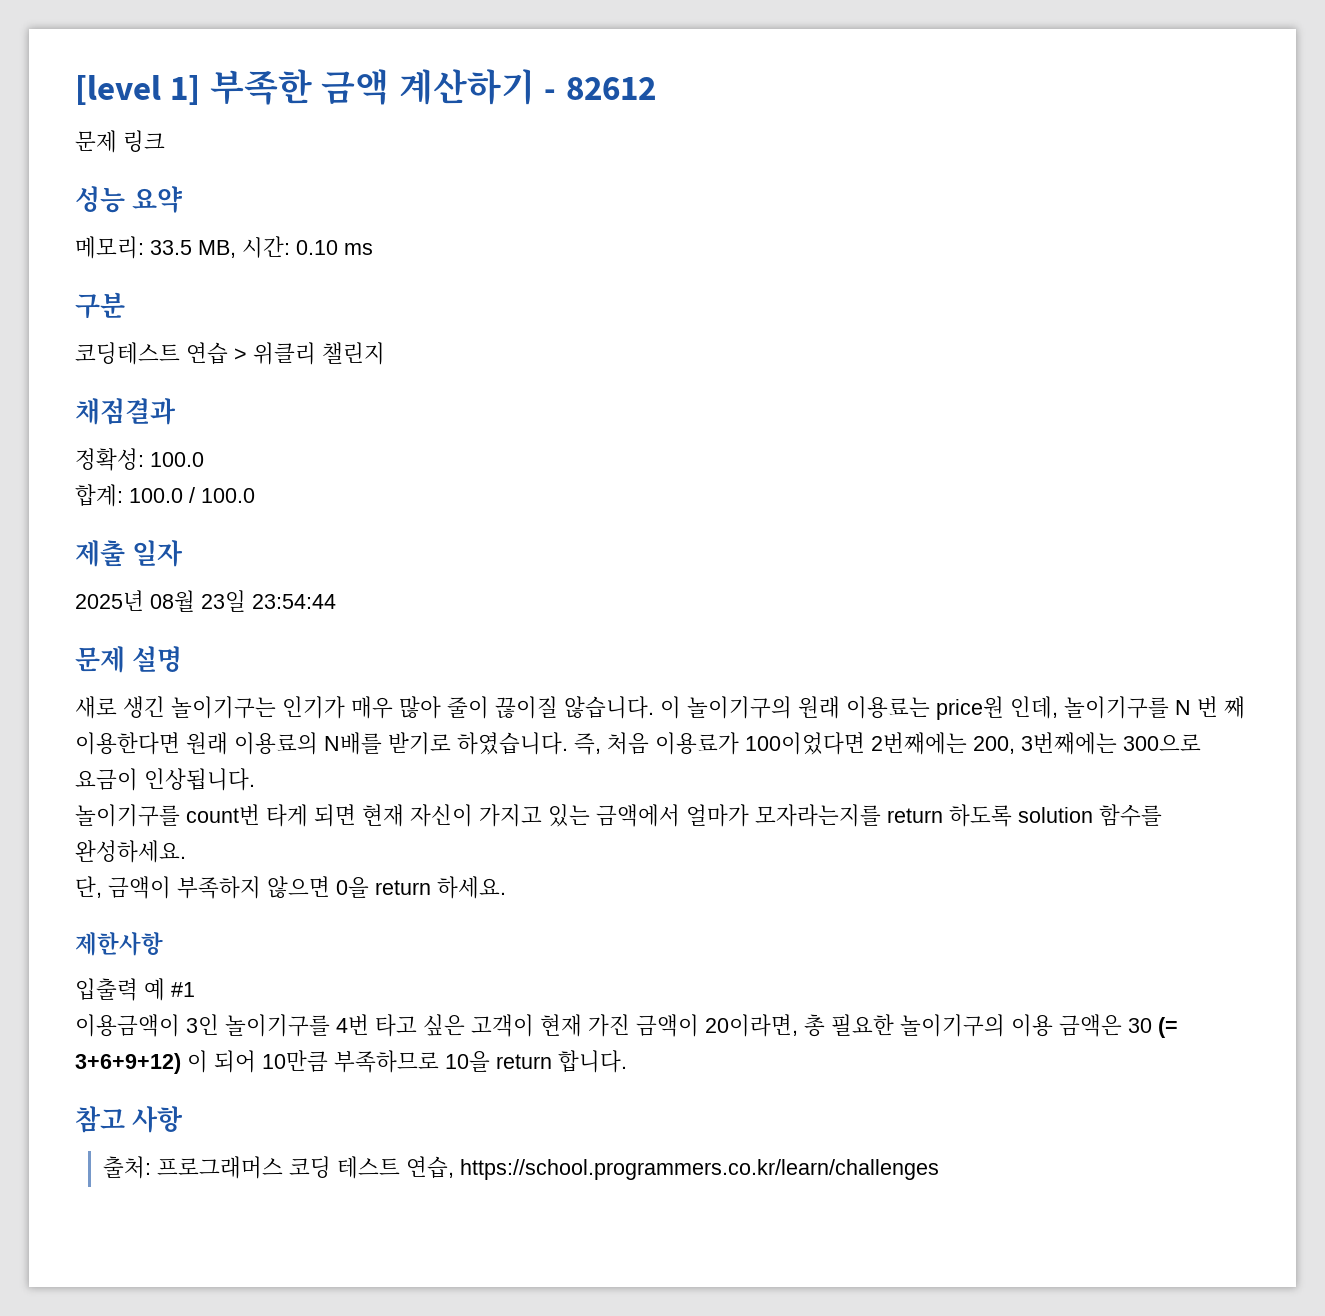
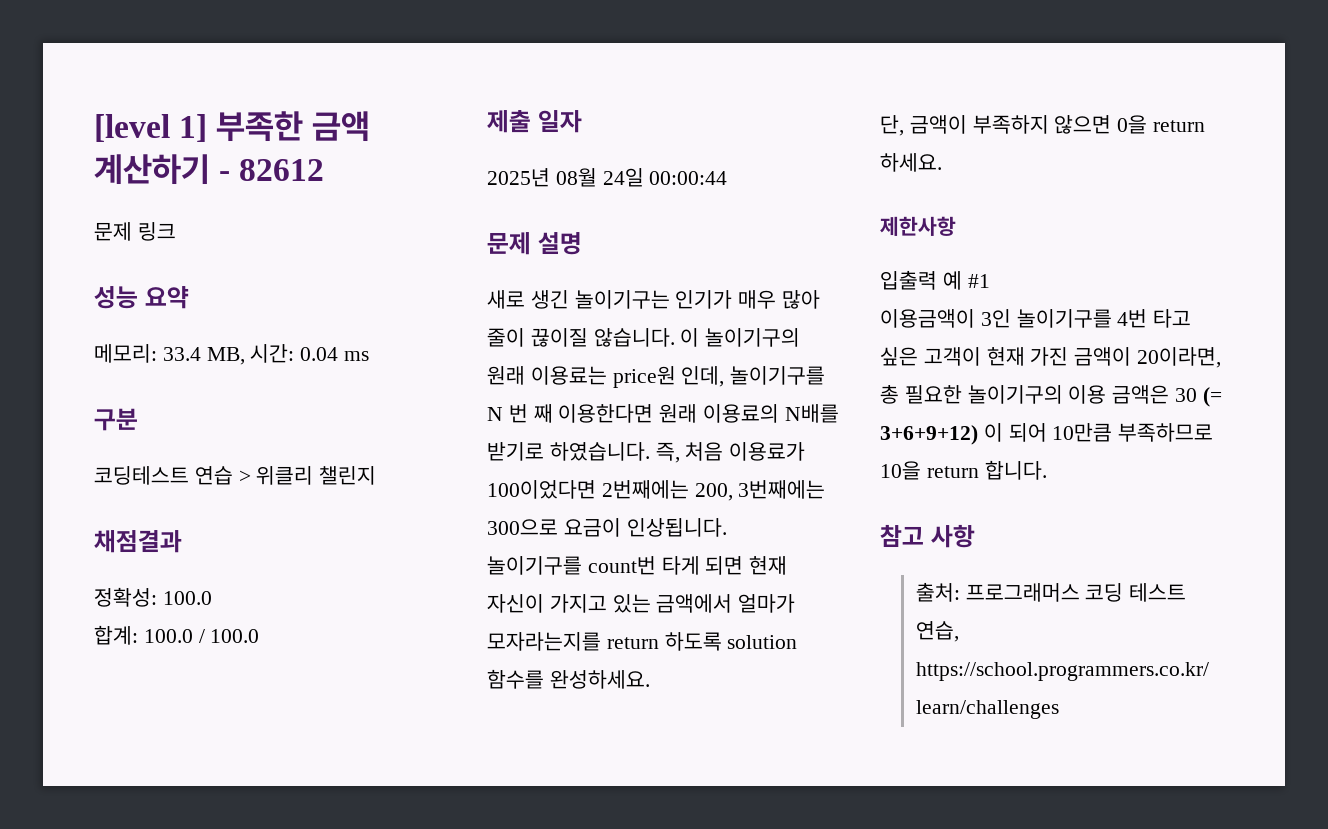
[150,240,192,255] 33.5 -> [162,347,201,361] 33.4
[296,240,338,255] 0.10 -> [300,347,339,361] 0.04
[201,590,336,612] 23일 23:54:44 -> [602,168,728,187] 24일 00:00:44

